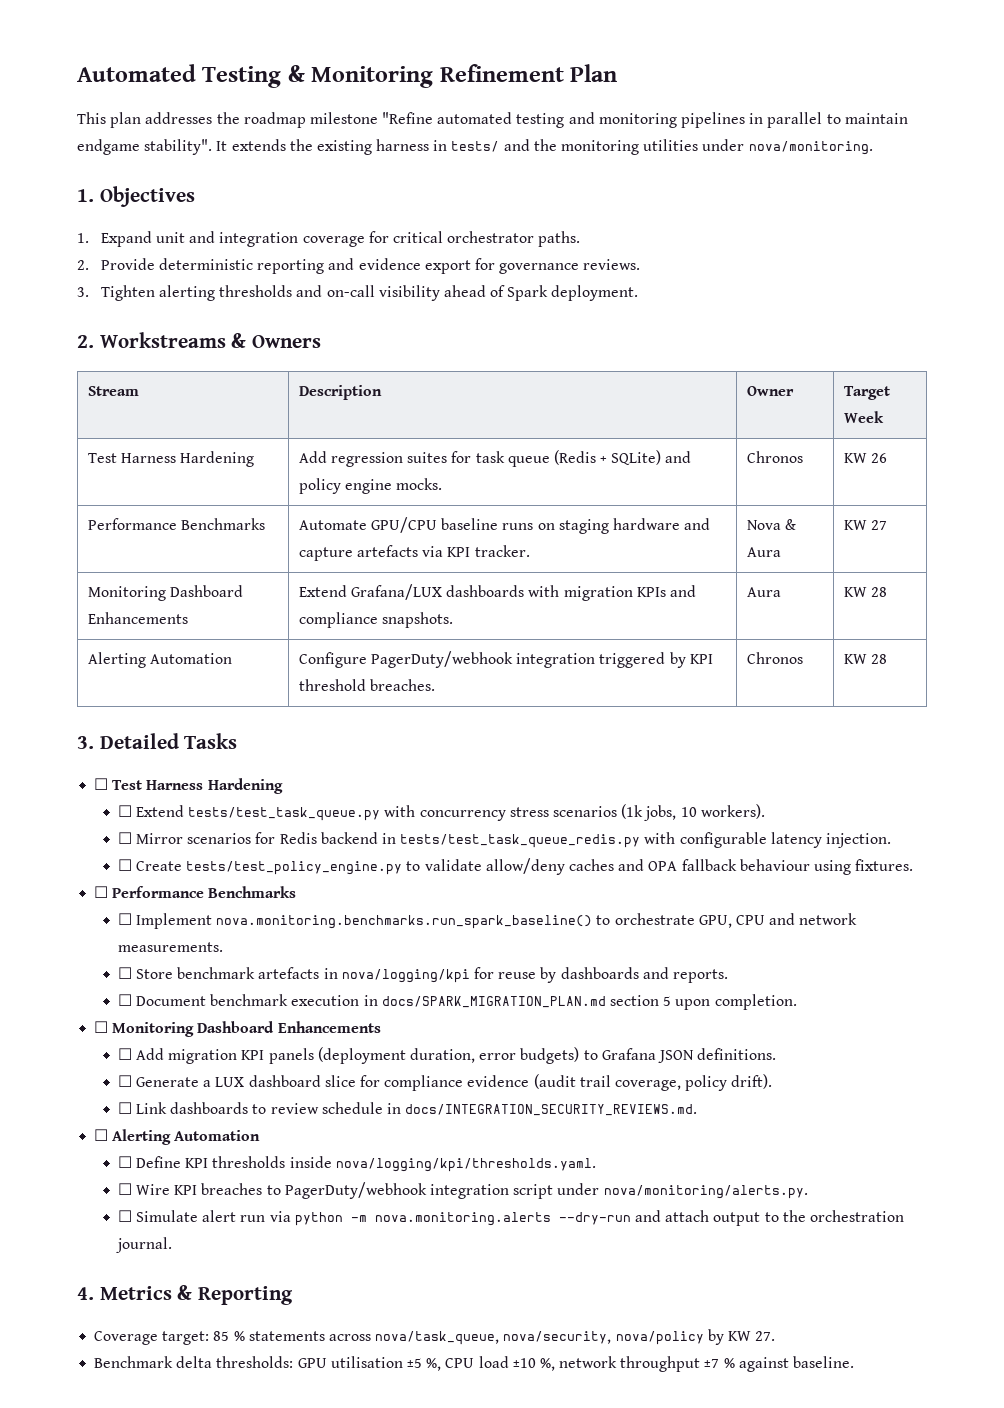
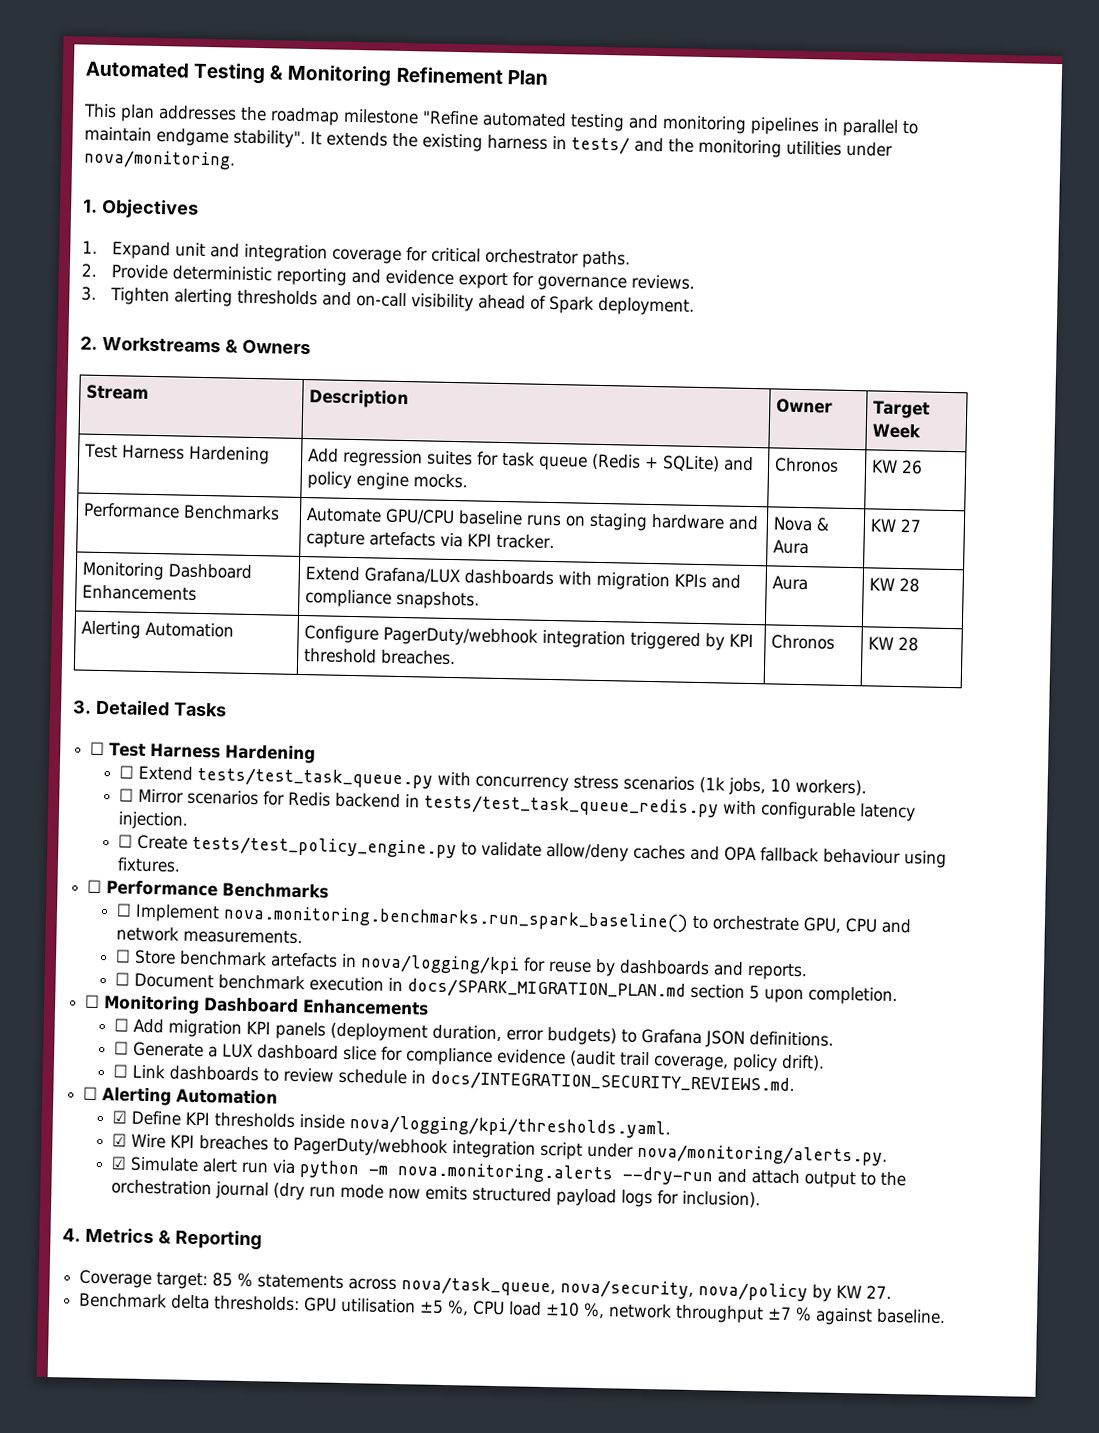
[117,1156,132,1168] ☐ -> [112,1110,129,1124] ☑
[117,1183,132,1195] ☐ -> [112,1133,128,1147] ☑
[117,1210,132,1222] ☐ -> [111,1156,128,1170] ☑
[115,1237,172,1253] journal. -> [215,1181,762,1209] journal (dry run mode now emits structured payload logs for inclusion).

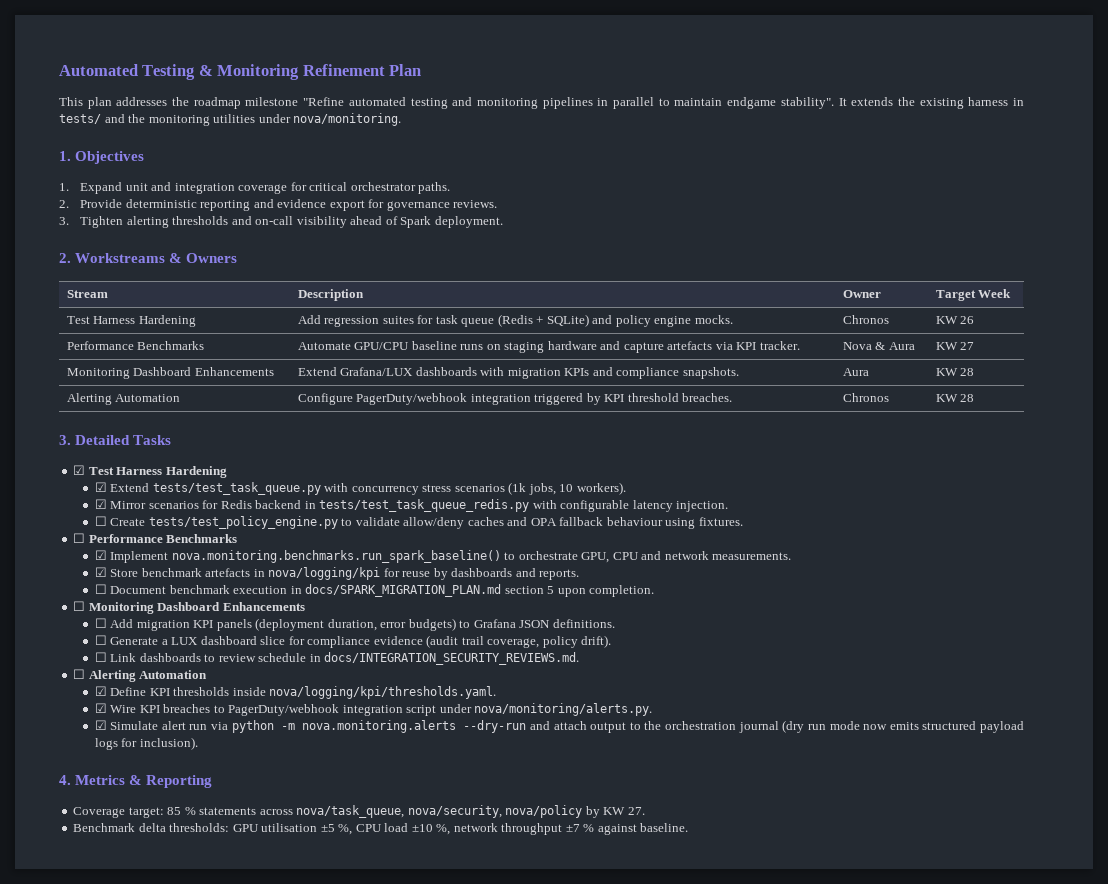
[90,741,106,756] ☐ -> [73,465,86,475] ☑
[119,765,135,779] ☐ -> [94,482,107,492] ☑
[119,788,135,802] ☐ -> [94,499,107,509] ☑
[116,903,133,917] ☐ -> [94,550,107,560] ☑
[115,949,132,963] ☐ -> [94,567,107,577] ☑

